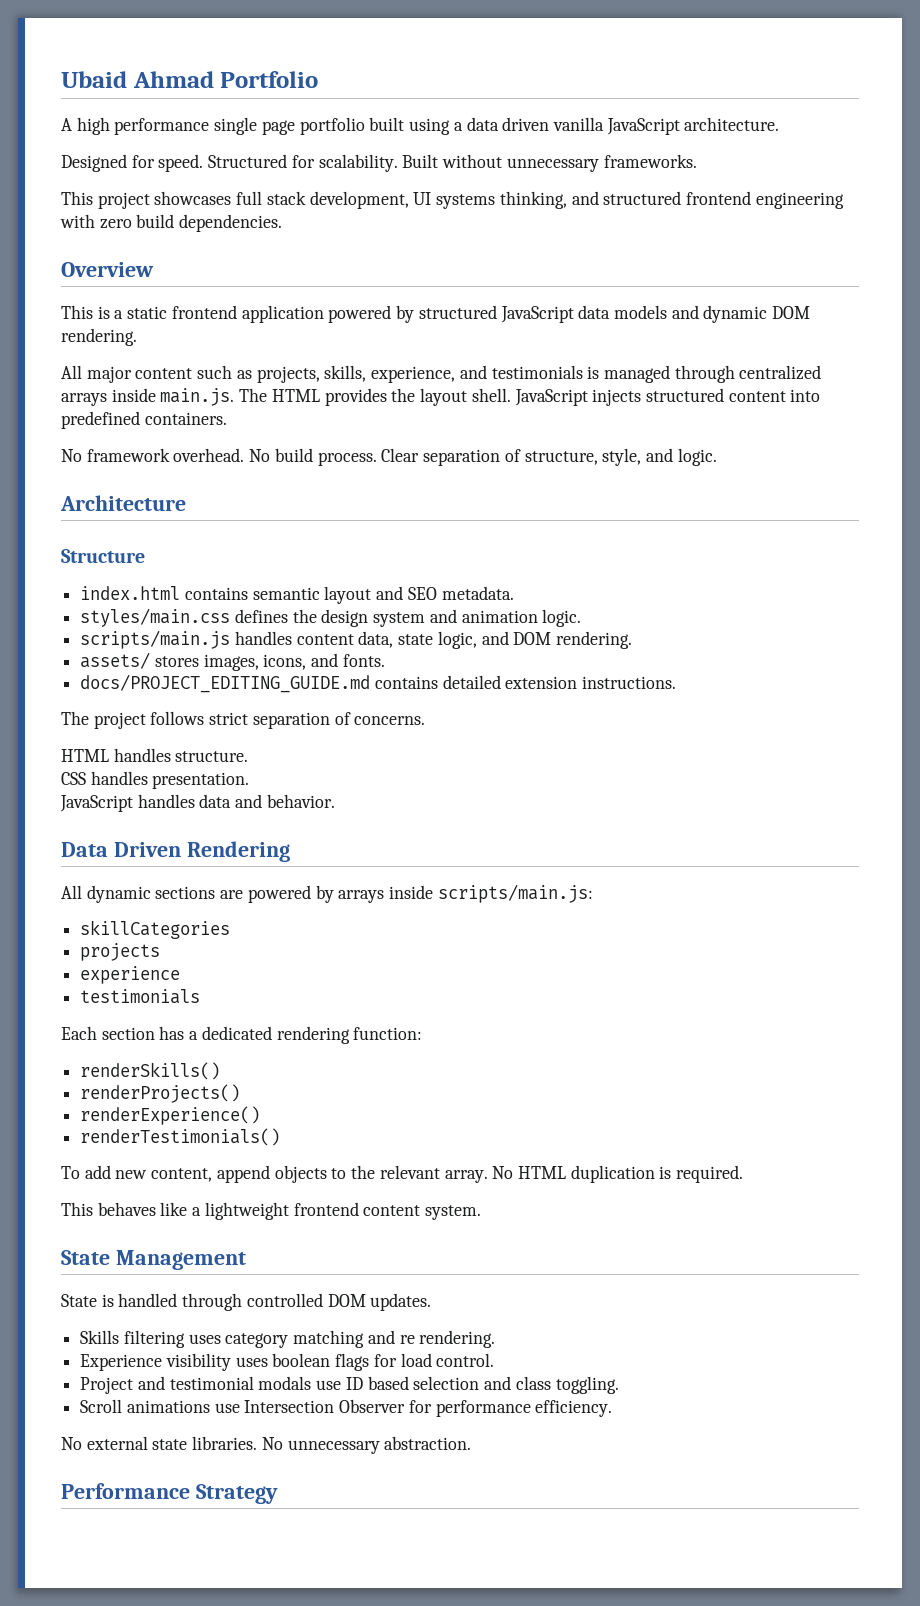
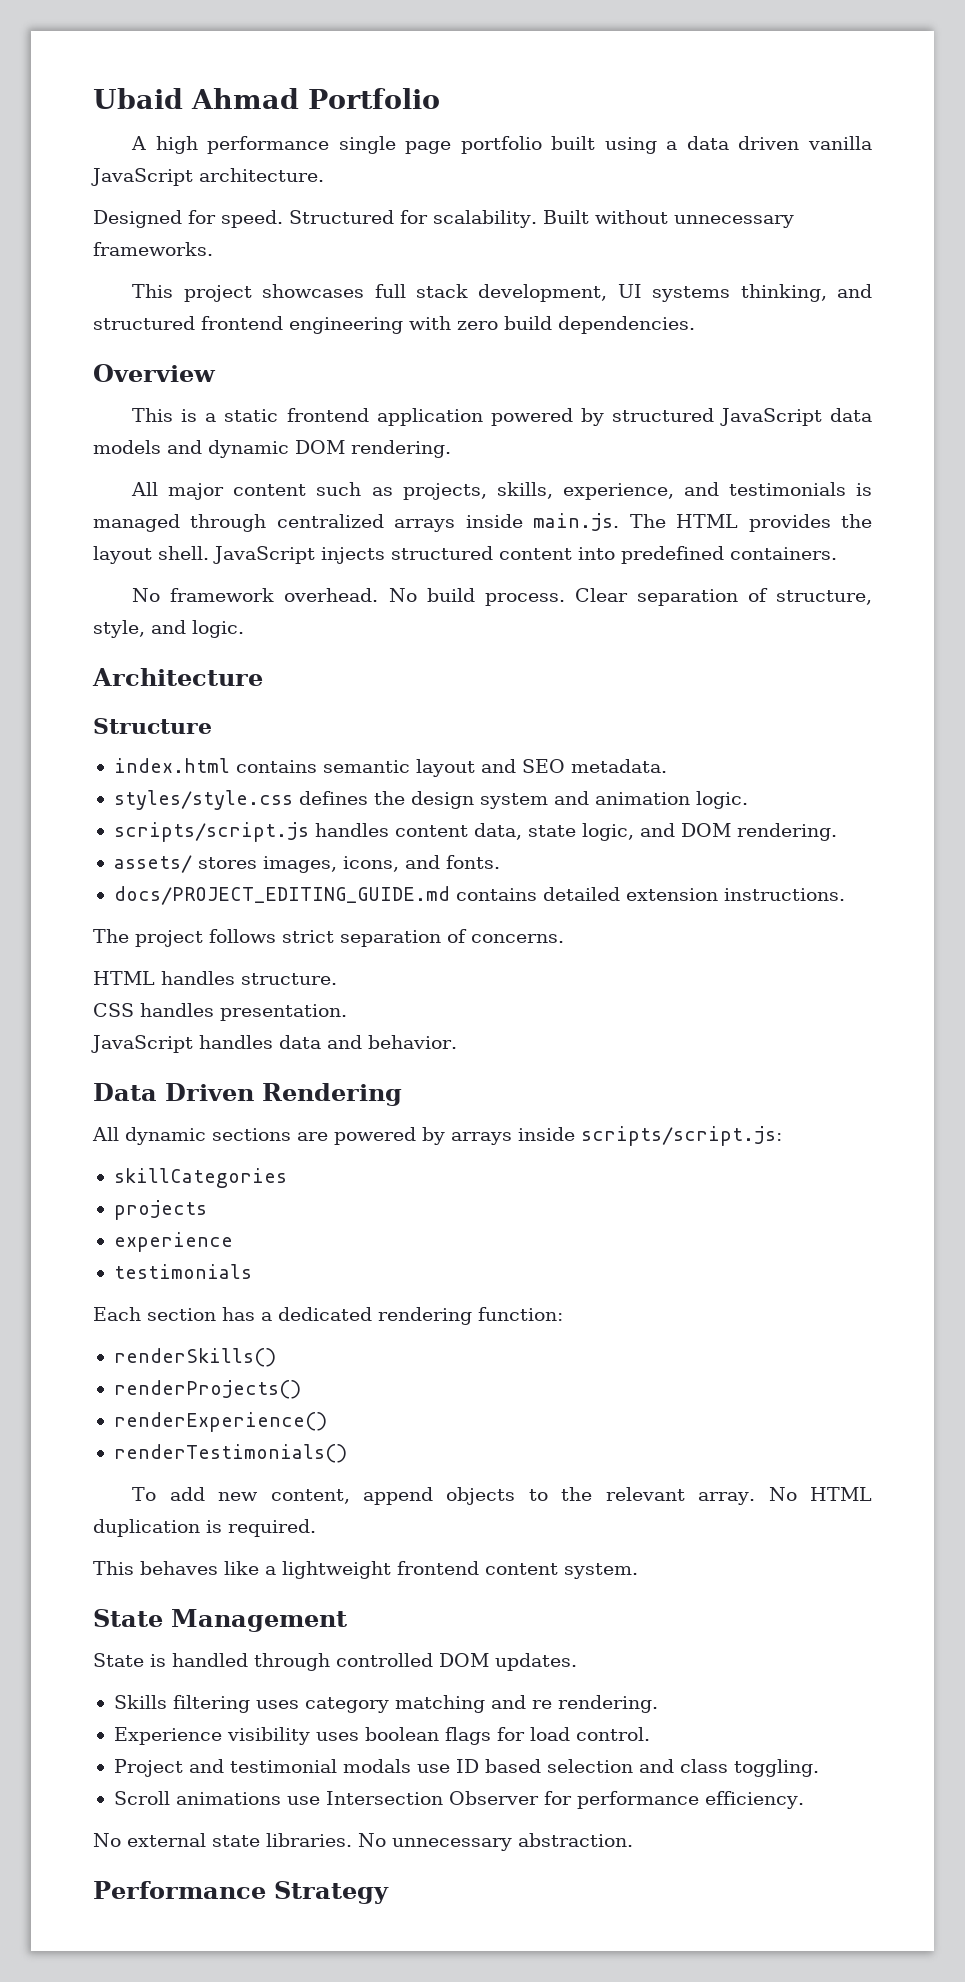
[80,608,231,627] styles/main.css -> [113,790,293,810] styles/style.css
[80,630,231,649] scripts/main.js -> [113,822,309,842] scripts/script.js
[437,884,593,903] scripts/main.js: -> [581,1126,782,1146] scripts/script.js:

